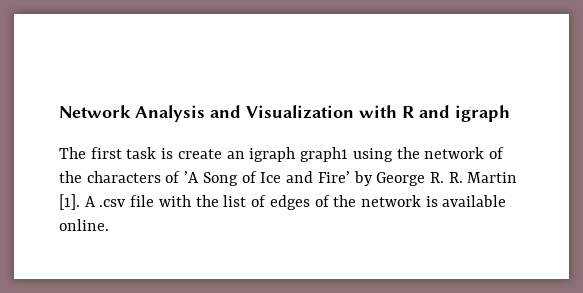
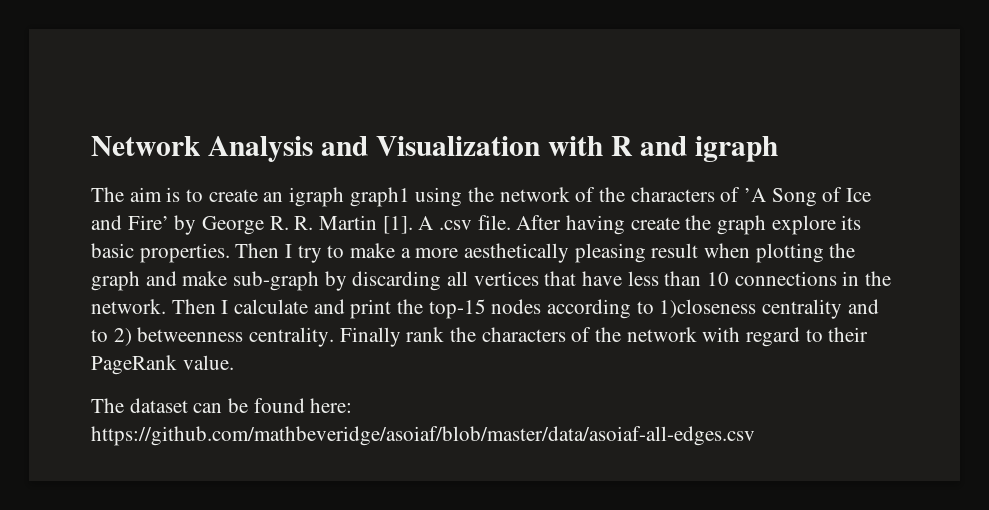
[90,147,174,159] first task is -> [129,187,204,202] aim is to
[130,195,507,210] [59,219,109,231] file with the list of edges of the network is available online. -> [477,215,862,235] [91,243,856,263] [91,271,892,291] [91,299,879,319] [91,327,869,347] [91,355,234,375] [91,398,353,413] [91,426,755,446] file. After having create the graph explore its basic properties. Then I try to make a more aesthetically pleasing result when plotting the graph and make sub-graph by discarding all vertices that have less than 10 connections in the network. Then I calculate and print the top-15 nodes according to 1)closeness centrality and to 2) betweenness centrality. Finally rank the characters of the network with regard to their PageRank value. // The dataset can be found here: https://github.com/mathbeveridge/asoiaf/blob/master/data/asoiaf-all-edges.csv

